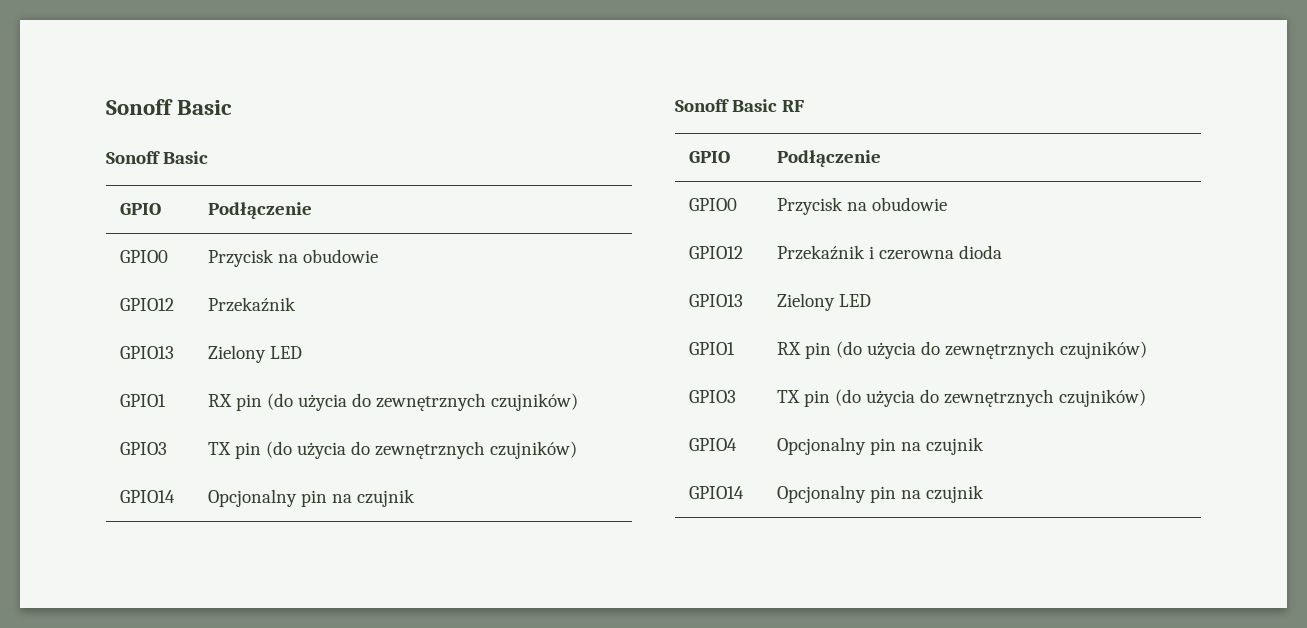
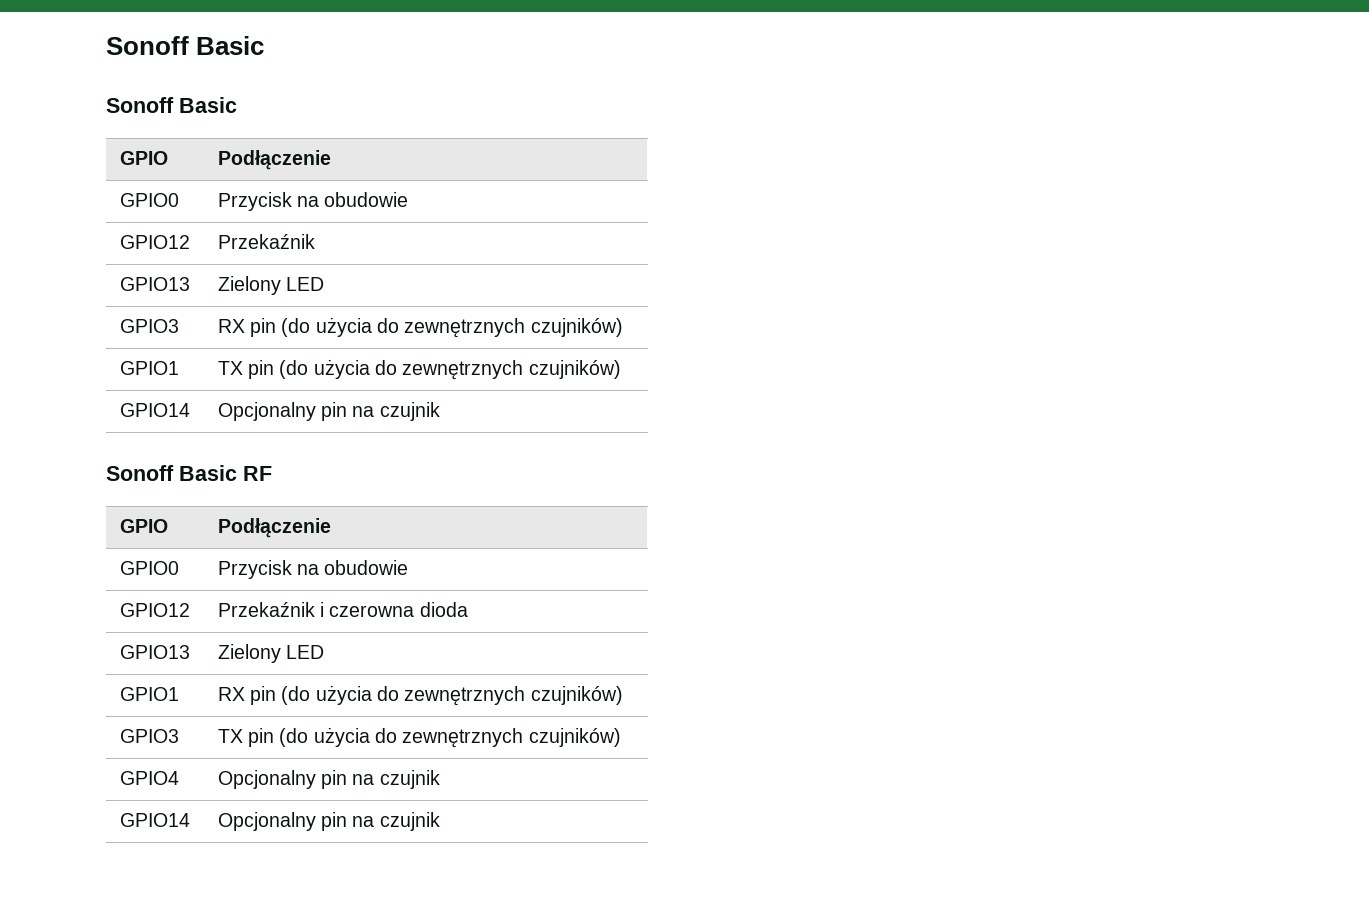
[119,394,166,407] [207,393,579,411] [119,442,167,455] GPIO1 | RX pin (do użycia do zewnętrznych czujników) // GPIO3 -> [119,319,179,333] [217,317,623,338] [119,361,179,375] GPIO3 | RX pin (do użycia do zewnętrznych czujników) // GPIO1

